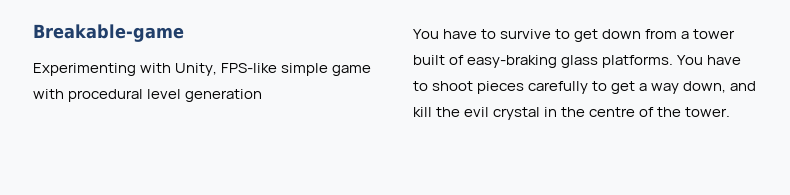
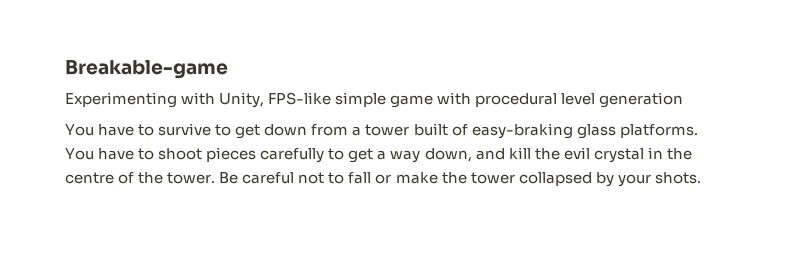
(731, 112) none -> [219,172,701,187] Be careful not to fall or make the tower collapsed by your shots.

